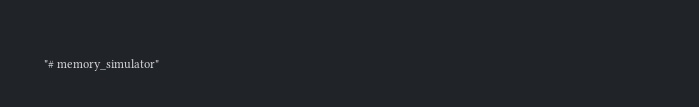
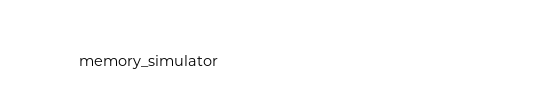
[44,59,160,71] "# memory_simulator" -> [79,55,218,69] memory_simulator

